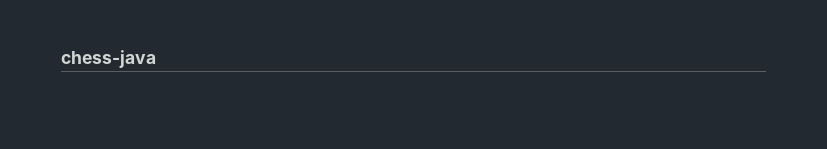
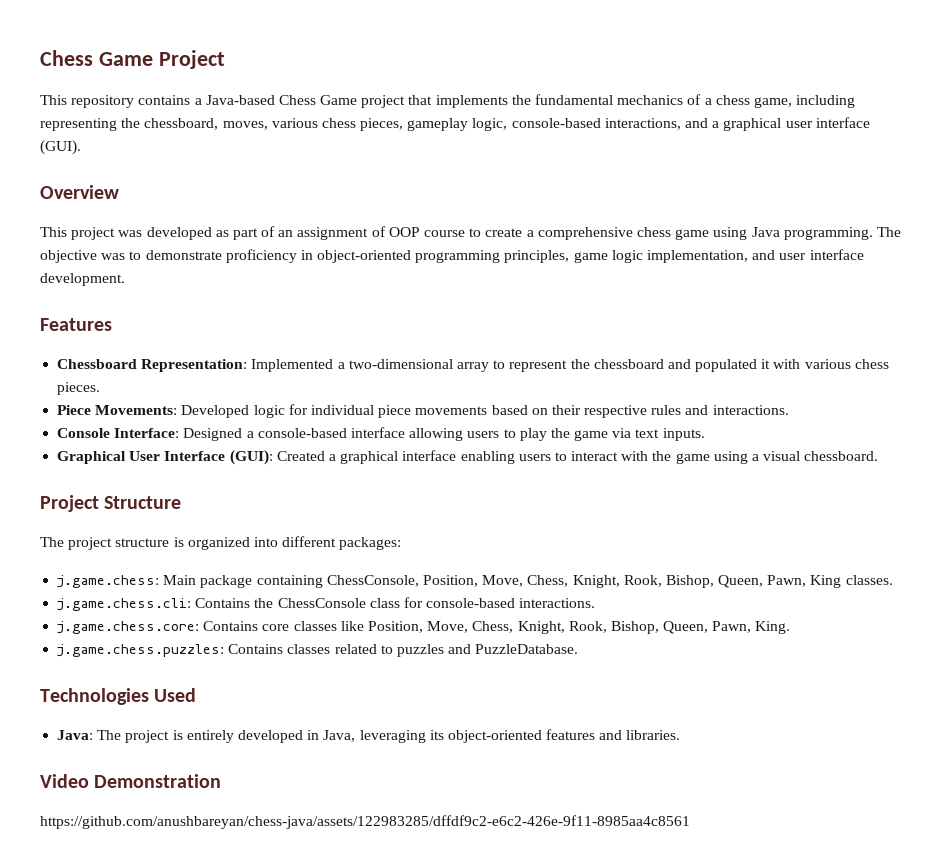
[61,50,156,68] chess-java -> [40,50,225,69] [40,94,856,108] [40,117,870,131] [40,140,81,155] [40,185,119,199] [40,226,901,240] [40,249,864,263] [40,273,125,286] [40,318,112,331] [57,359,889,372] [57,382,101,395] [57,404,789,418] [57,427,705,441] [57,450,879,465] [40,495,182,512] [40,536,402,550] [57,575,893,588] [57,597,596,611] [57,621,791,634] [57,644,579,657] [40,688,197,705] [57,729,681,743] [40,774,222,788] [40,815,690,829] Chess Game Project // This repository contains a Java-based Chess Game project that implements the fundamental mechanics of a chess game, including representing the chessboard, moves, various chess pieces, gameplay logic, console-based interactions, and a graphical user interface (GUI). // Overview // This project was developed as part of an assignment of OOP course to create a comprehensive chess game using Java programming. The objective was to demonstrate proficiency in object-oriented programming principles, game logic implementation, and user interface development. // Features // Chessboard Representation: Implemented a two-dimensional array to represent the chessboard and populated it with various chess pieces. // Piece Movements: Developed logic for individual piece movements based on their respective rules and interactions. // Console Interface: Designed a console-based interface allowing users to play the game via text inputs. // Graphical User Interface (GUI): Created a graphical interface enabling users to interact with the game using a visual chessboard. // Project Structure // The project structure is organized into different packages: // j.game.chess: Main package containing ChessConsole, Position, Move, Chess, Knight, Rook, Bishop, Queen, Pawn, King classes. // j.game.chess.cli: Contains the ChessConsole class for console-based interactions. // j.game.chess.core: Contains core classes like Position, Move, Chess, Knight, Rook, Bishop, Queen, Pawn, King. // j.game.chess.puzzles: Contains classes related to puzzles and PuzzleDatabase. // Technologies Used // Java: The project is entirely developed in Java, leveraging its object-oriented features and libraries. // Video Demonstration // https://github.com/anushbareyan/chess-java/assets/122983285/dffdf9c2-e6c2-426e-9f11-8985aa4c8561

